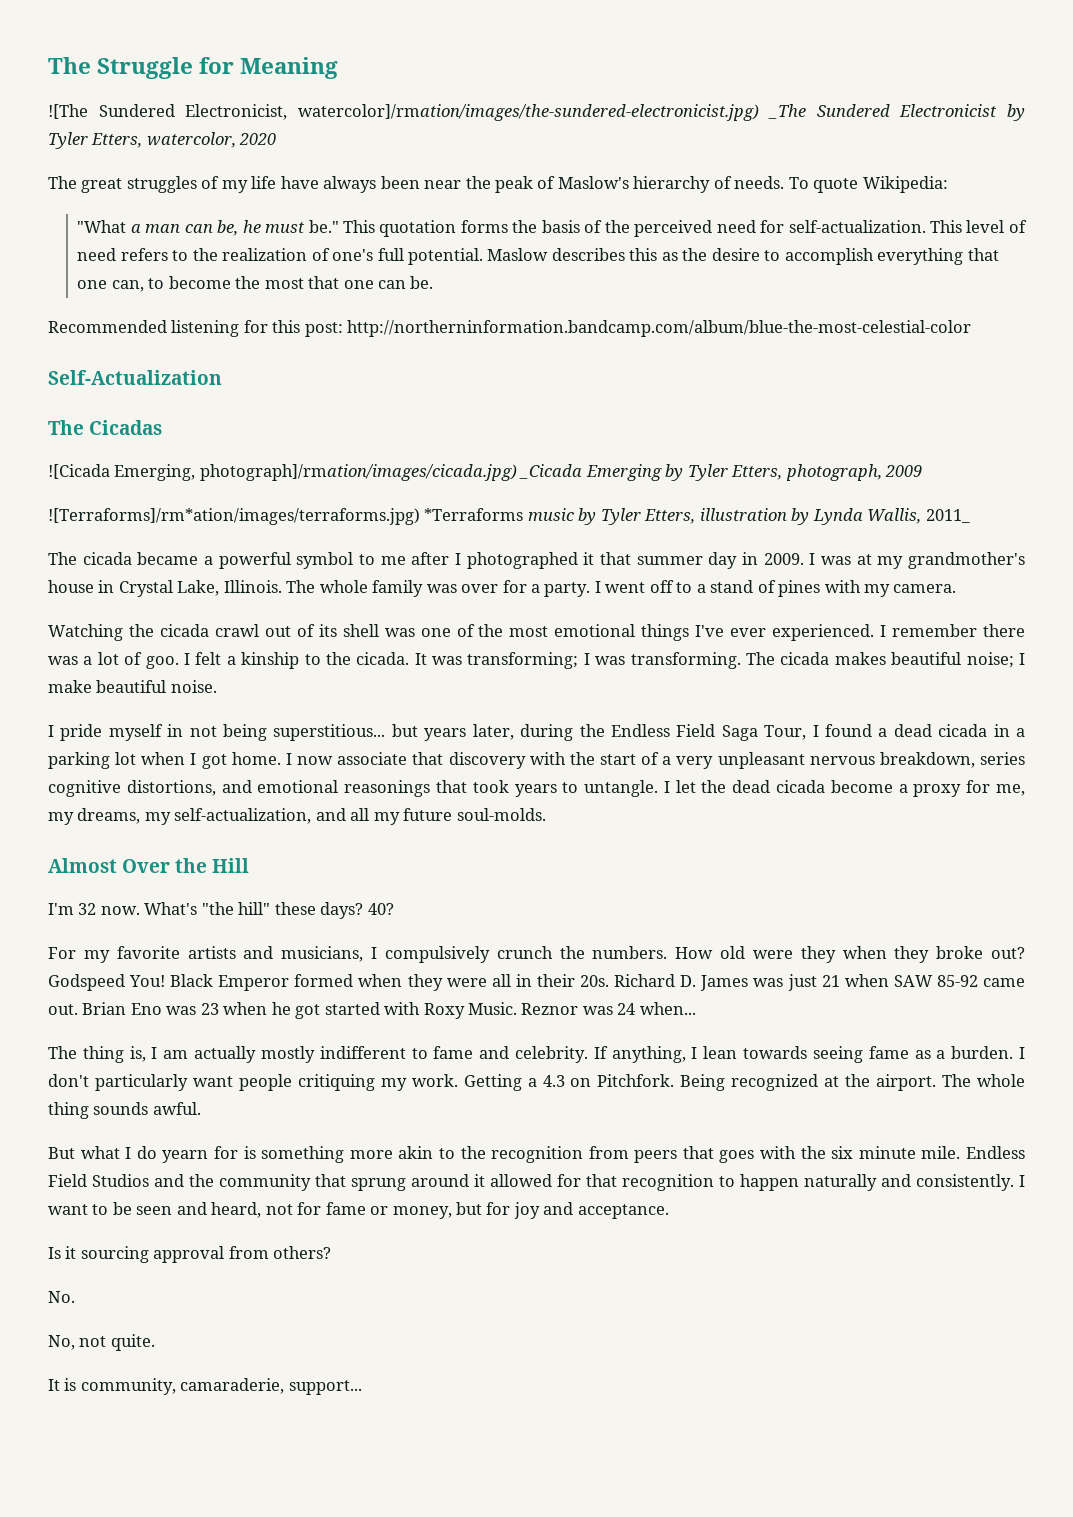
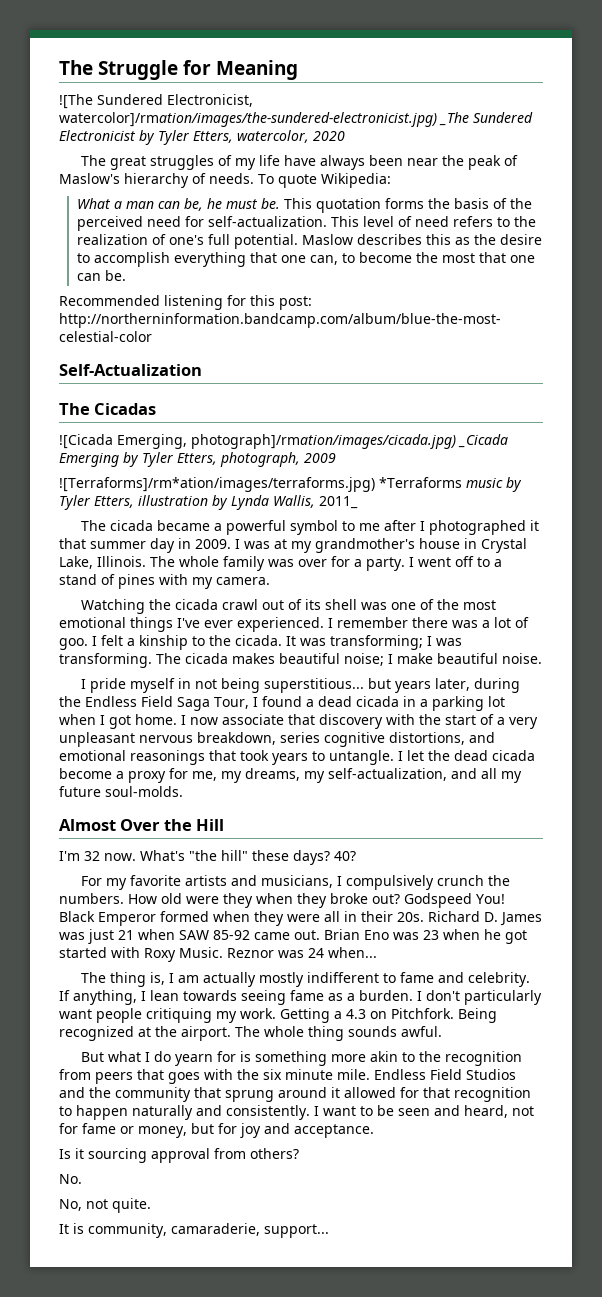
[77,220,127,233] "What -> [76,198,111,209] What
[308,220,339,233] be." -> [260,198,280,209] be.

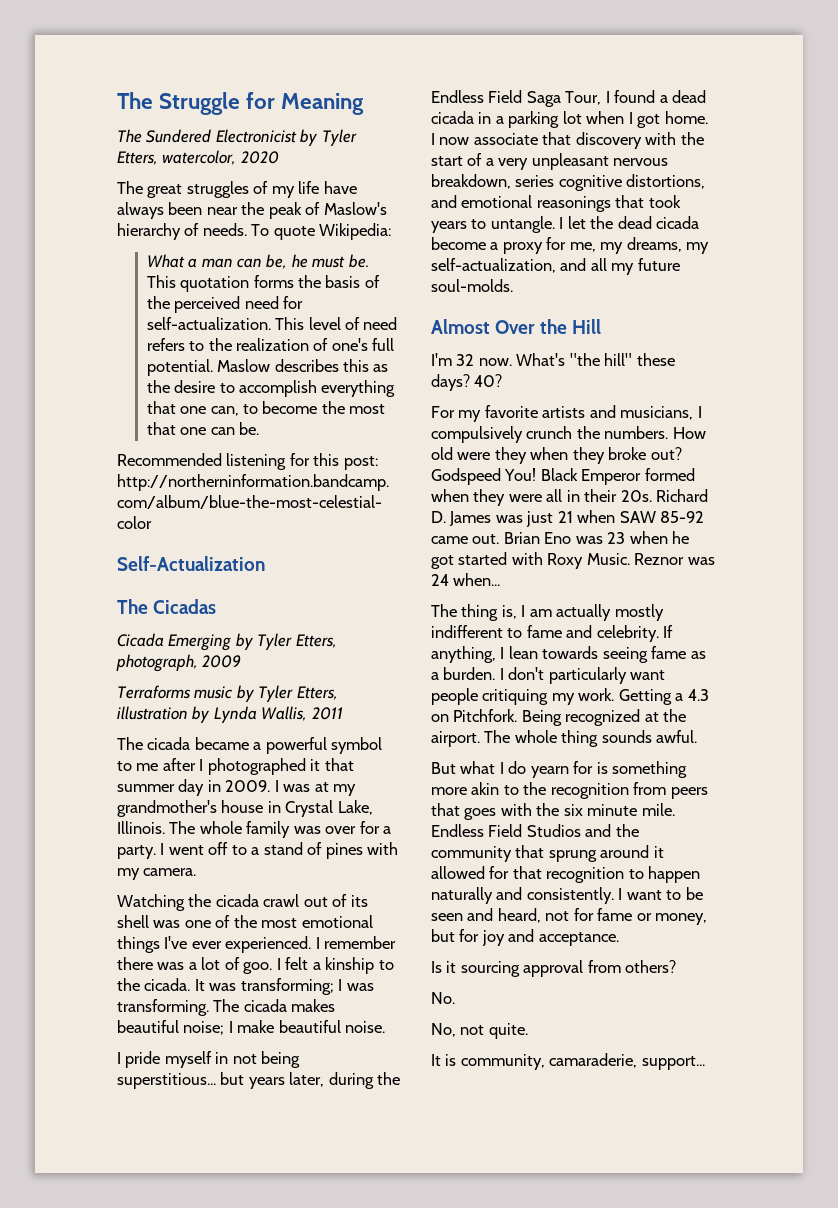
[59,94,253,109] [59,112,469,127] ![The Sundered Electronicist, watercolor]/rmation/images/the-sundered-electronicist.jpg) _The -> [117,129,142,143] The
[59,434,508,449] ![Cicada Emerging, photograph]/rmation/images/cicada.jpg) _Cicada -> [117,633,164,647] Cicada
[59,477,462,492] ![Terraforms]/rm*ation/images/terraforms.jpg) *Terraforms -> [117,685,191,699] Terraforms
[319,496,358,509] 2011_ -> [311,707,343,720] 2011

